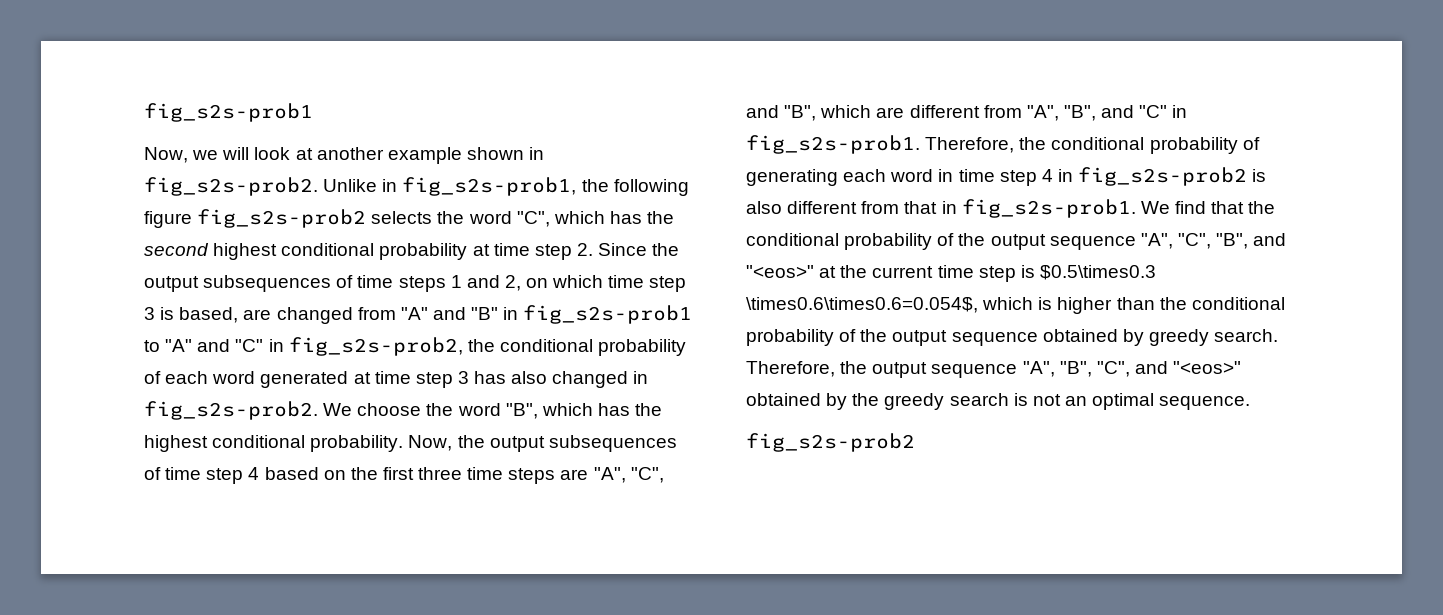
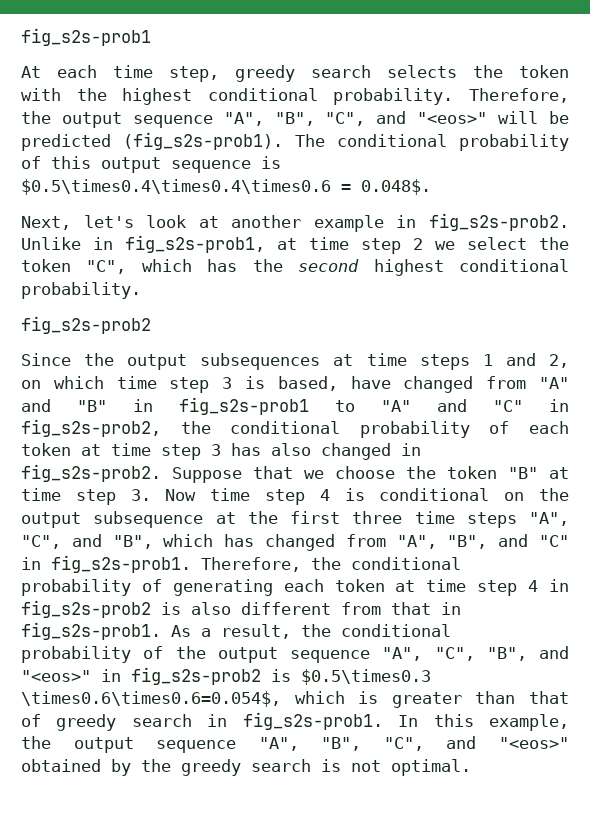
[144,147,250,163] Now, we will -> [21,65,569,82] [21,88,569,105] [21,111,570,128] [21,132,569,151] [21,156,281,173] [21,179,431,195] [21,215,134,230] At each time step, greedy search selects the token with the highest conditional probability. Therefore, the output sequence "A", "B", "C", and "<eos>" will be predicted (fig_s2s-prob1). The conditional probability of this output sequence is $0.5\times0.4\times0.4\times0.6 = 0.048$. // Next, let's
[466,147,524,160] shown -> (384, 223) none
[581,179,689,196] [144,209,512,228] the following figure fig_s2s-prob2 selects the word -> [277,237,569,254] [21,259,71,272] at time step 2 we select the token
[379,243,593,260] probability at time step 2. -> [21,282,141,299] [21,316,151,334] probability. // fig_s2s-prob2 //
[336,275,354,288] of -> [333,354,354,366] at
[243,309,272,320] are -> [350,376,391,389] have
[212,371,349,388] word generated -> [21,443,71,456] token
[323,403,663,419] [144,435,677,452] [144,467,346,484] We choose the word "B", which has the highest conditional probability. Now, the output subsequences of time step 4 based on -> [172,466,569,483] [21,488,569,505] [21,511,236,528] Suppose that we choose the token "B" at time step 3. Now time step 4 is conditional on the output subsequence at
[560,469,589,480] are -> (517, 520) none
[876,105,980,118] are different -> [224,534,335,551] has changed
[890,169,954,182] word in -> [334,579,416,592] token at
[1140,201,1245,214] We find that -> [171,624,291,639] As a result,
[819,265,1016,282] at the current time step -> [101,667,261,685] in fig_s2s-prob2
[1057,297,1285,314] [746,329,1279,346] [746,361,835,377] higher than the conditional probability of the output sequence obtained by greedy search. Therefore, -> [391,691,570,708] [21,712,569,731] greater than that of greedy search in fig_s2s-prob1. In this example,
[1064,393,1251,410] [746,433,915,452] an optimal sequence. // fig_s2s-prob2 -> [391,759,471,776] optimal.

